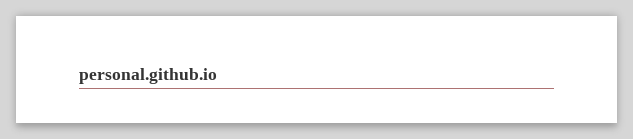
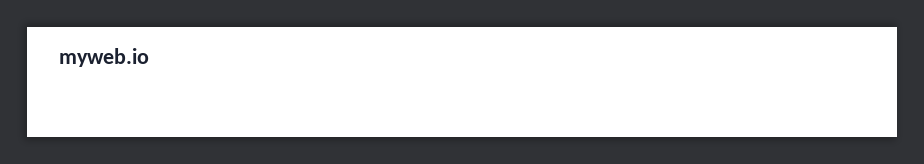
[79,68,217,84] personal.github.io -> [59,48,149,67] myweb.io

